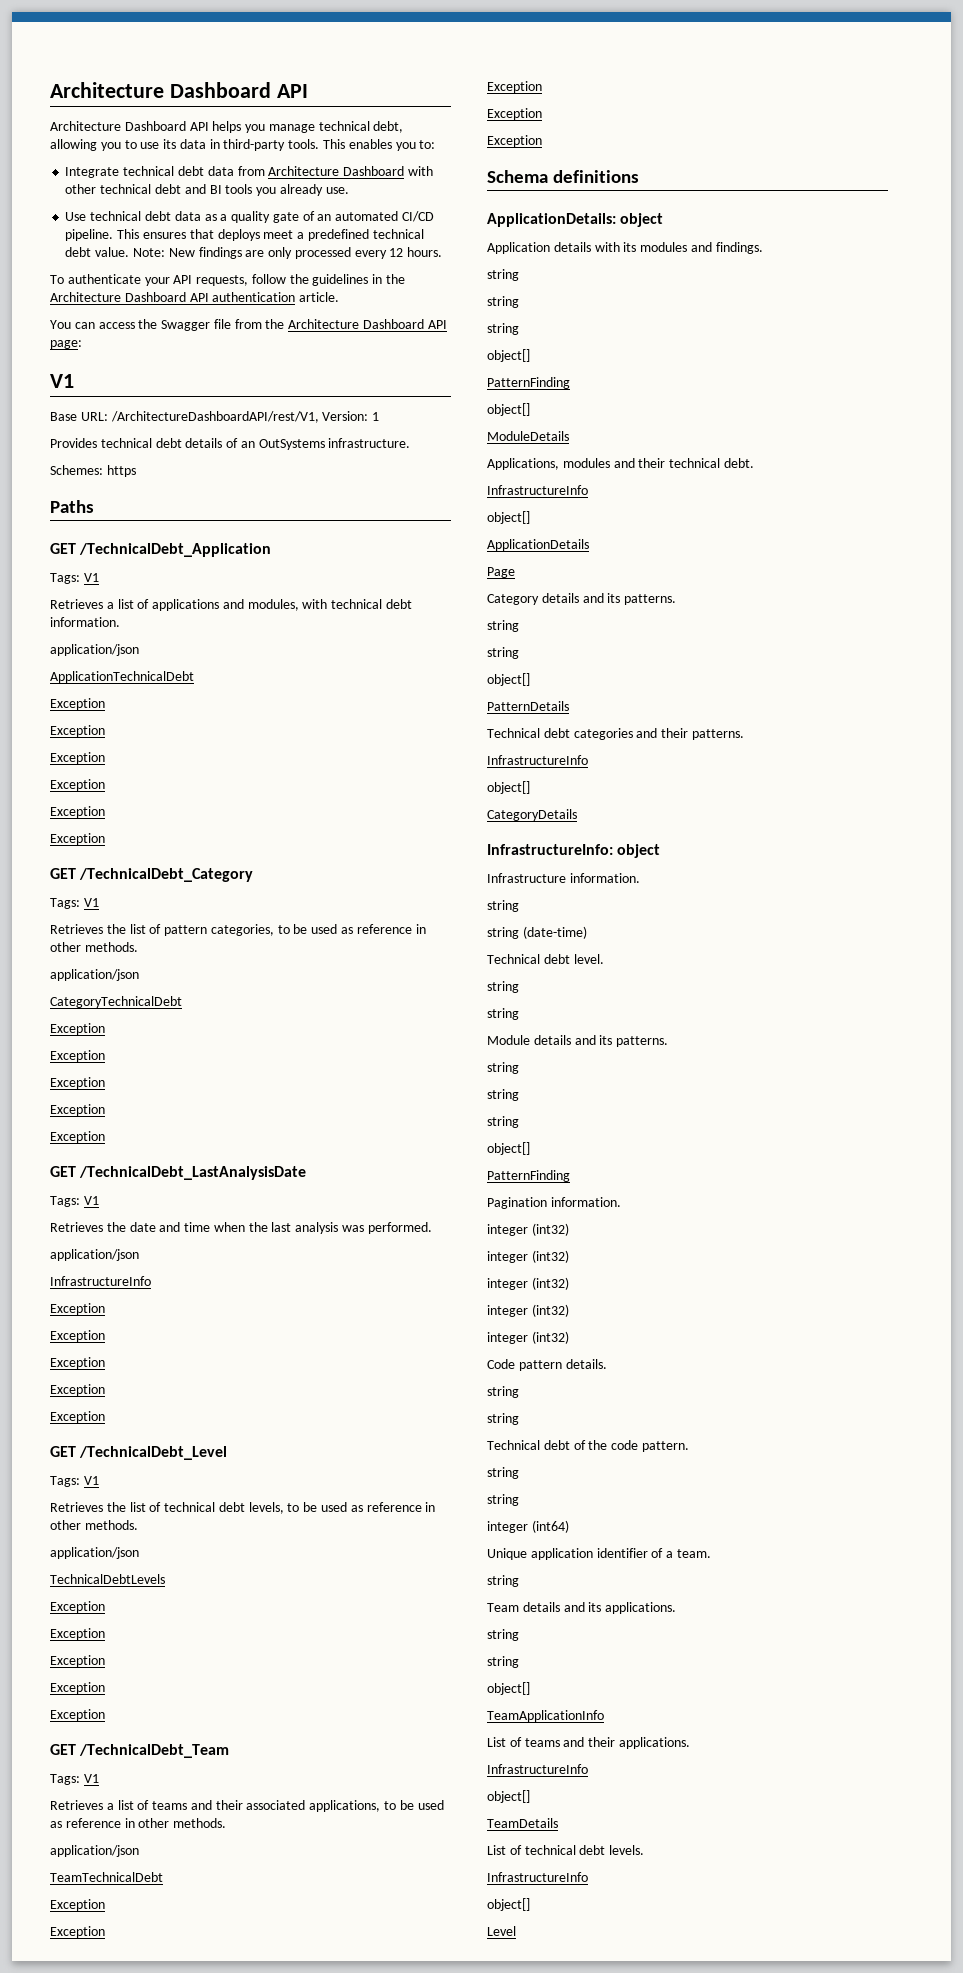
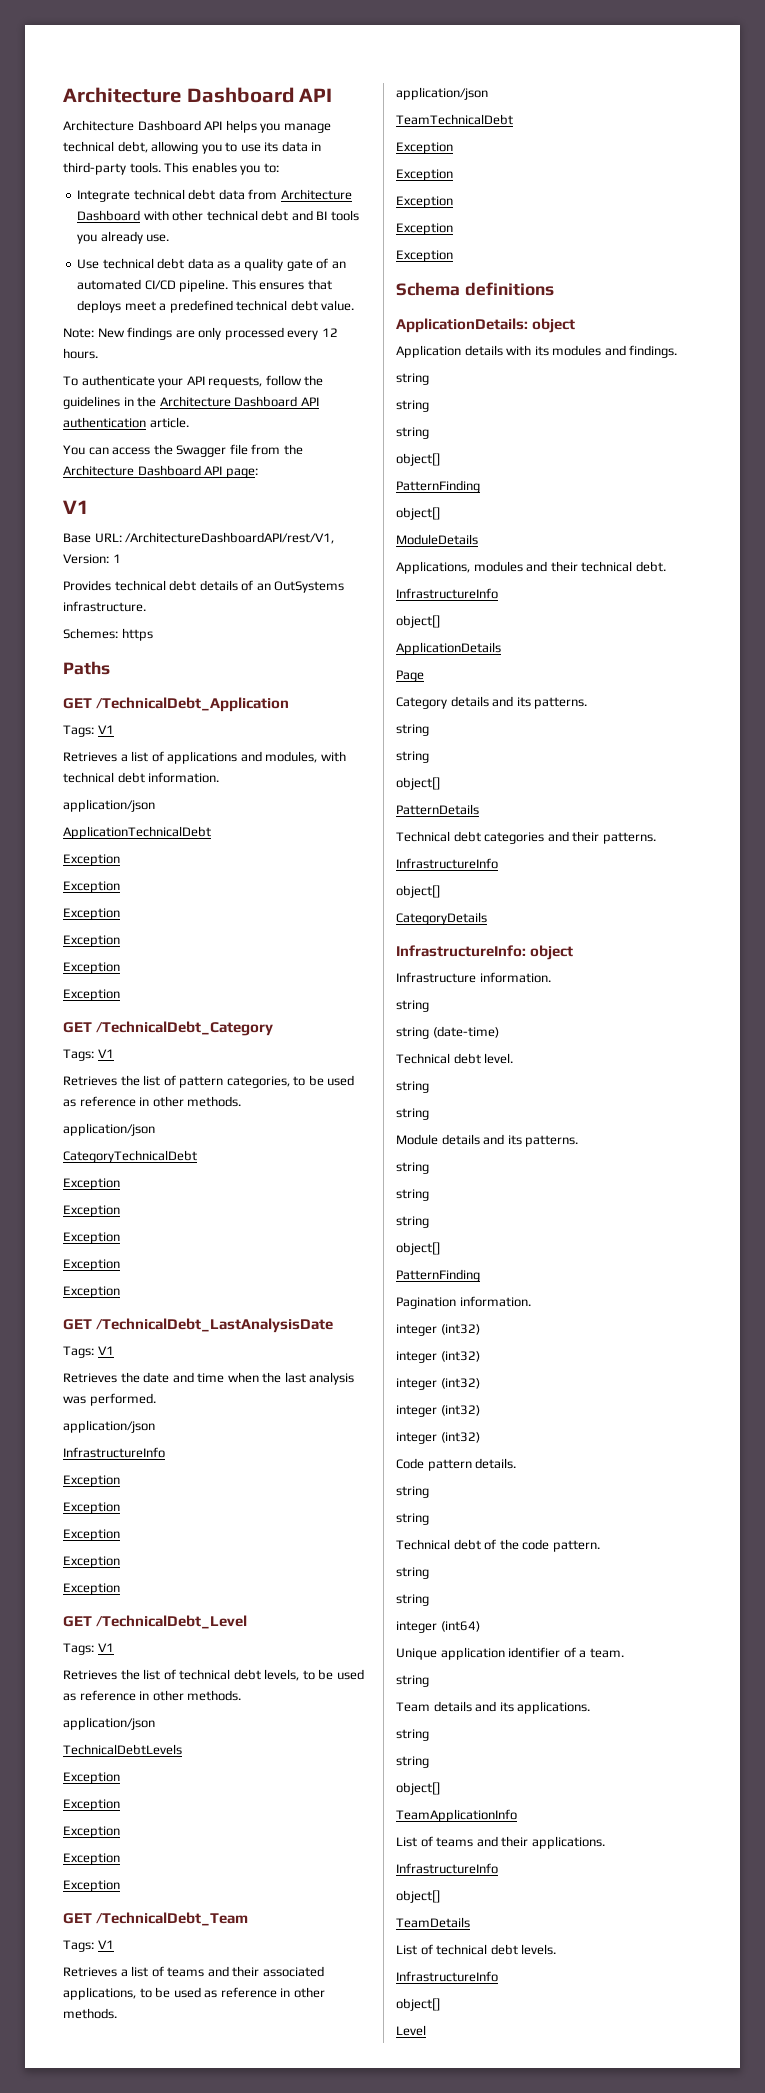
(130, 252) none -> (355, 305) //

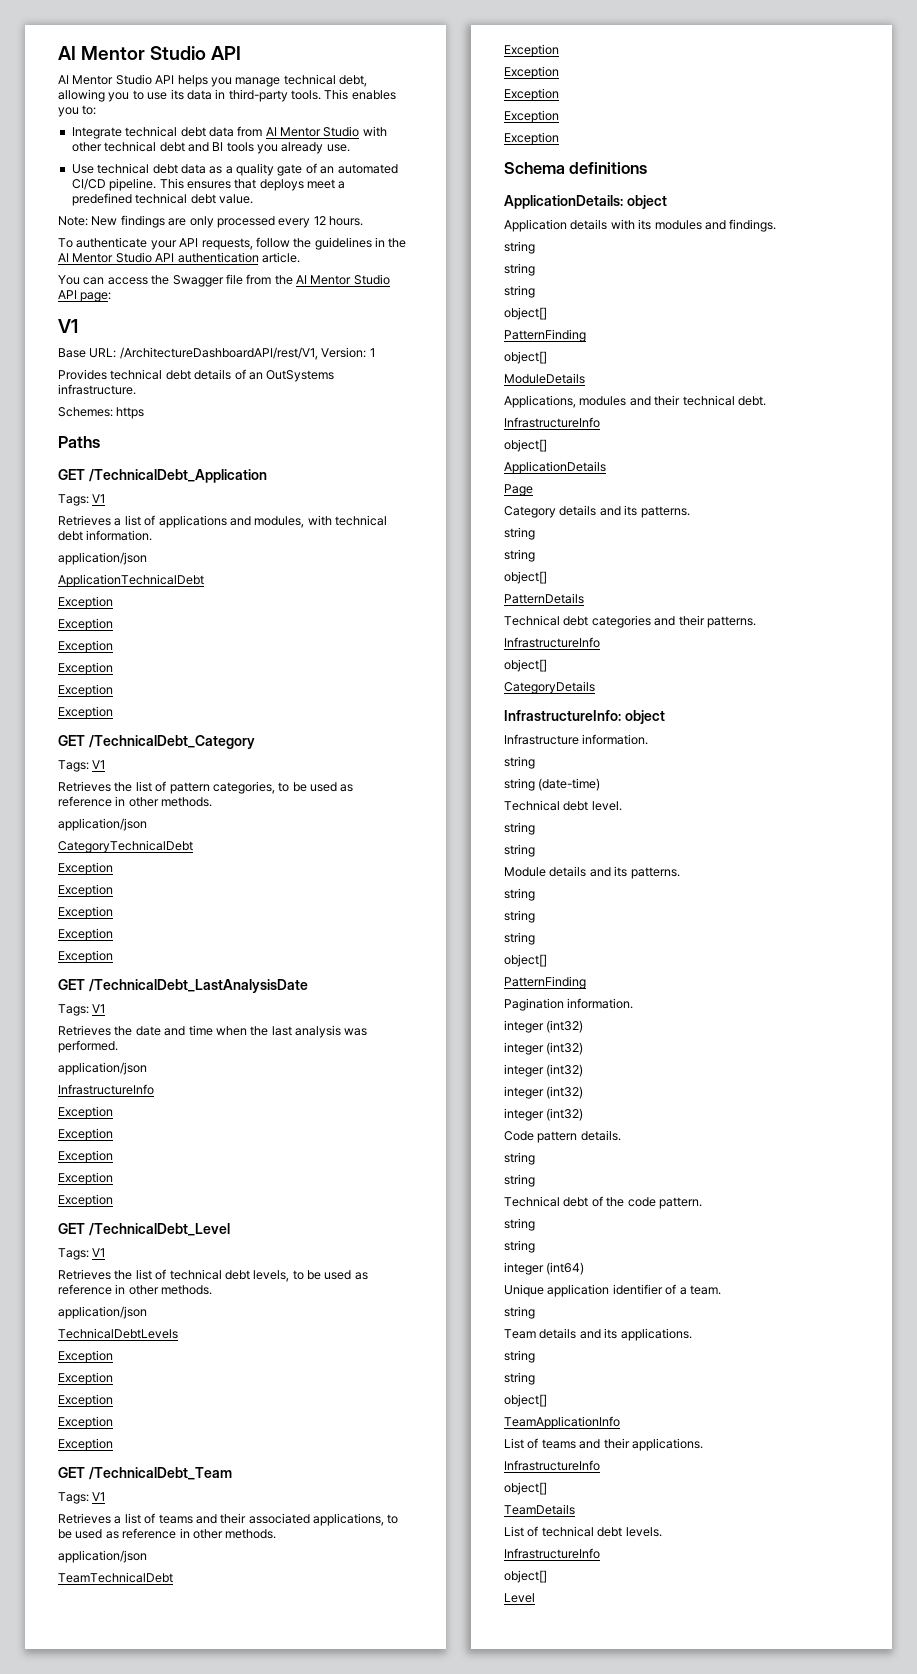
[63,87,333,103] [63,120,201,131] Architecture Dashboard API // Architecture Dashboard -> [58,46,242,60] [58,74,152,85] AI Mentor Studio API // AI Mentor Studio
[280,189,352,200] [77,210,141,221] Architecture Dashboard -> [265,126,360,137] AI Mentor Studio
[159,396,298,407] Architecture Dashboard -> [58,252,152,263] AI Mentor Studio
[63,465,201,476] Architecture Dashboard -> [296,274,390,285] AI Mentor Studio

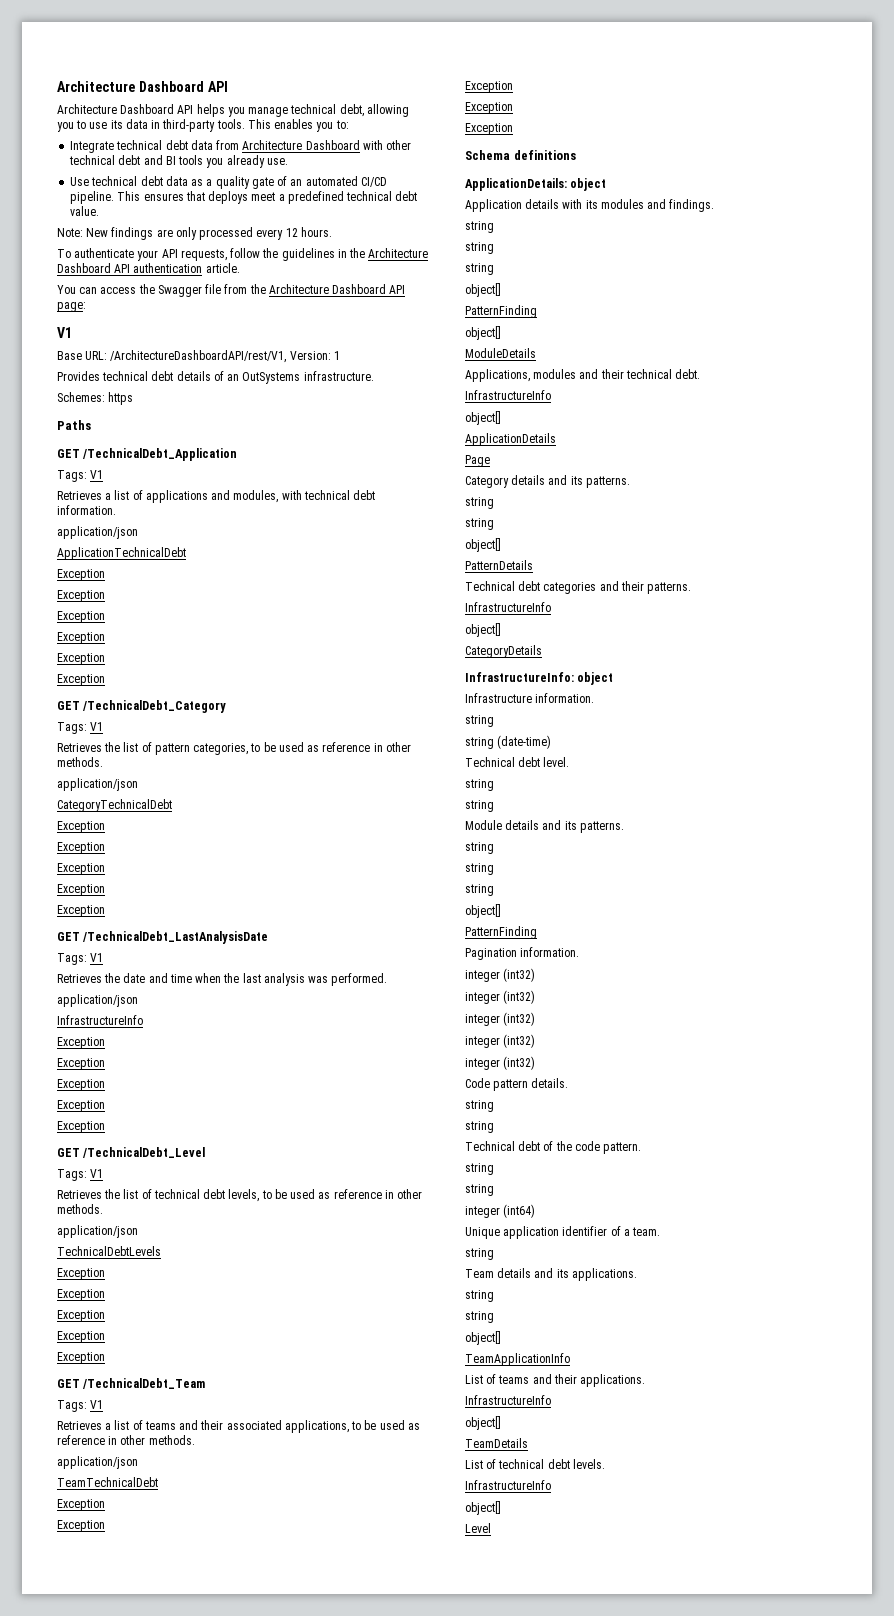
[58,46,242,60] [58,74,152,85] AI Mentor Studio API // AI Mentor Studio -> [57,81,228,92] [57,104,175,114] Architecture Dashboard API // Architecture Dashboard
[265,126,360,137] AI Mentor Studio -> [242,140,360,150] Architecture Dashboard
[58,252,152,263] AI Mentor Studio -> [368,248,429,258] [57,263,111,273] Architecture Dashboard
[296,274,390,285] AI Mentor Studio -> [268,284,387,294] Architecture Dashboard

